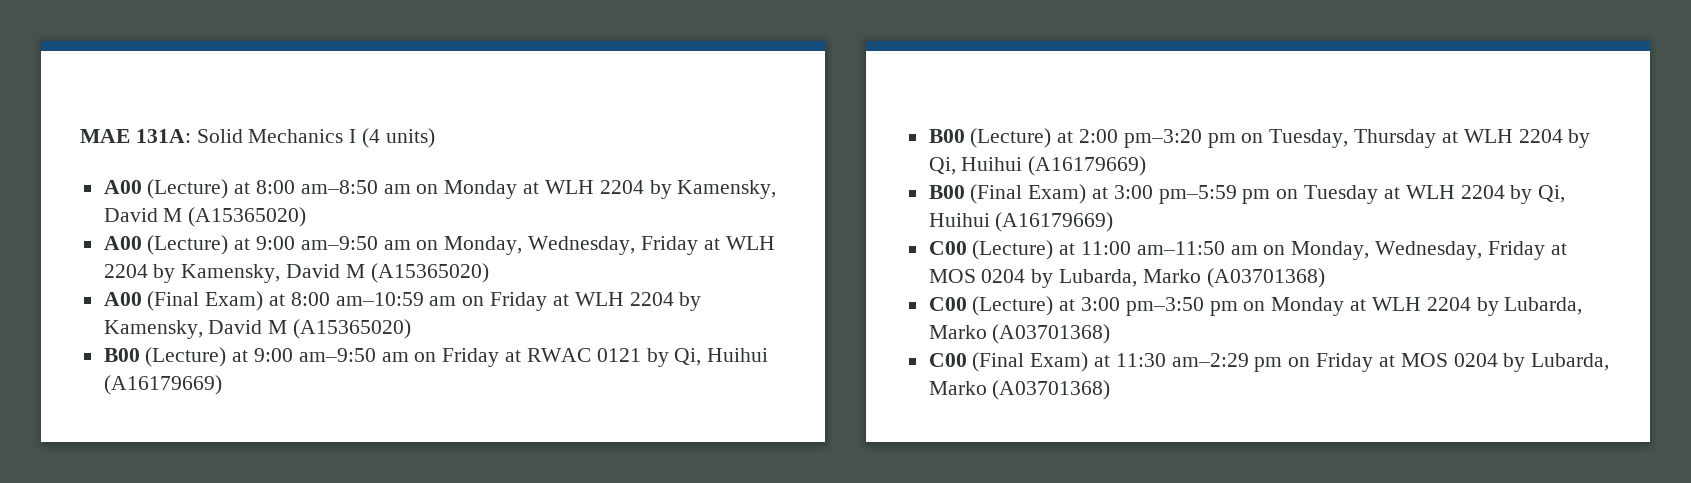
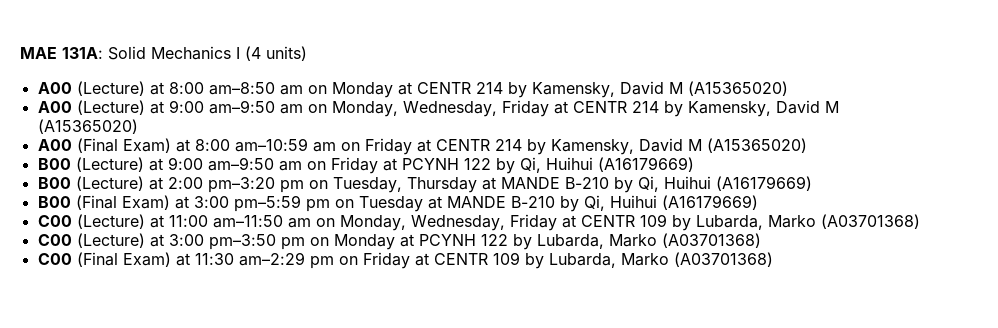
[544,180,644,194] WLH 2204 -> [416,82,503,94] CENTR 214
[725,236,775,250] [103,264,148,278] WLH 2204 -> [572,101,659,113] CENTR 214
[574,292,674,306] WLH 2204 -> [435,139,522,151] CENTR 214
[526,348,641,362] RWAC 0121 -> [401,158,491,170] PCYNH 122
[1463,129,1563,143] WLH 2204 -> [500,177,609,189] MANDE B-210
[1405,185,1505,199] WLH 2204 -> [446,196,555,208] MANDE B-210
[928,269,1026,283] MOS 0204 -> [580,214,667,227] CENTR 109
[1371,297,1471,311] WLH 2204 -> [418,234,508,246] PCYNH 122
[1400,353,1498,367] MOS 0204 -> [433,252,520,265] CENTR 109

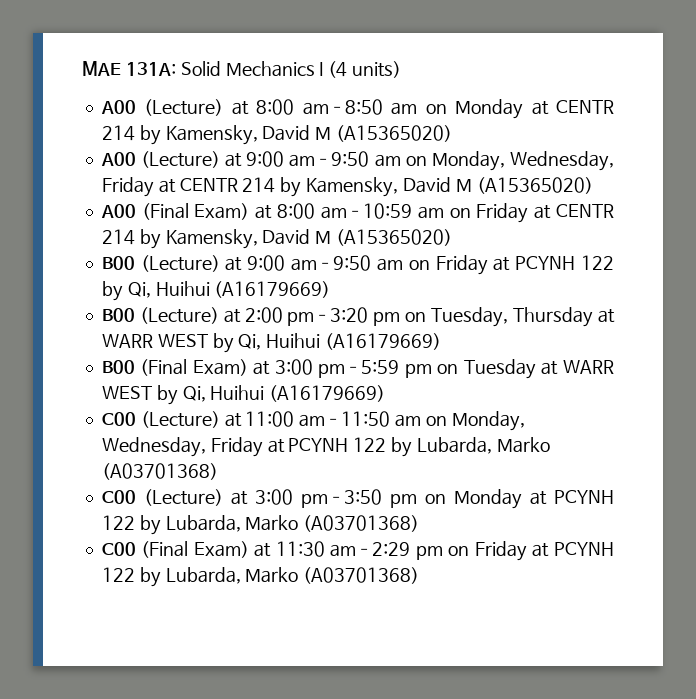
[500,177,609,189] MANDE B-210 -> [101,334,208,348] WARR WEST
[446,196,555,208] MANDE B-210 -> [563,360,614,374] [101,386,152,400] WARR WEST
[580,214,667,227] CENTR 109 -> [288,437,387,452] PCYNH 122
[433,252,520,265] CENTR 109 -> [554,542,614,556] [101,567,135,582] PCYNH 122

